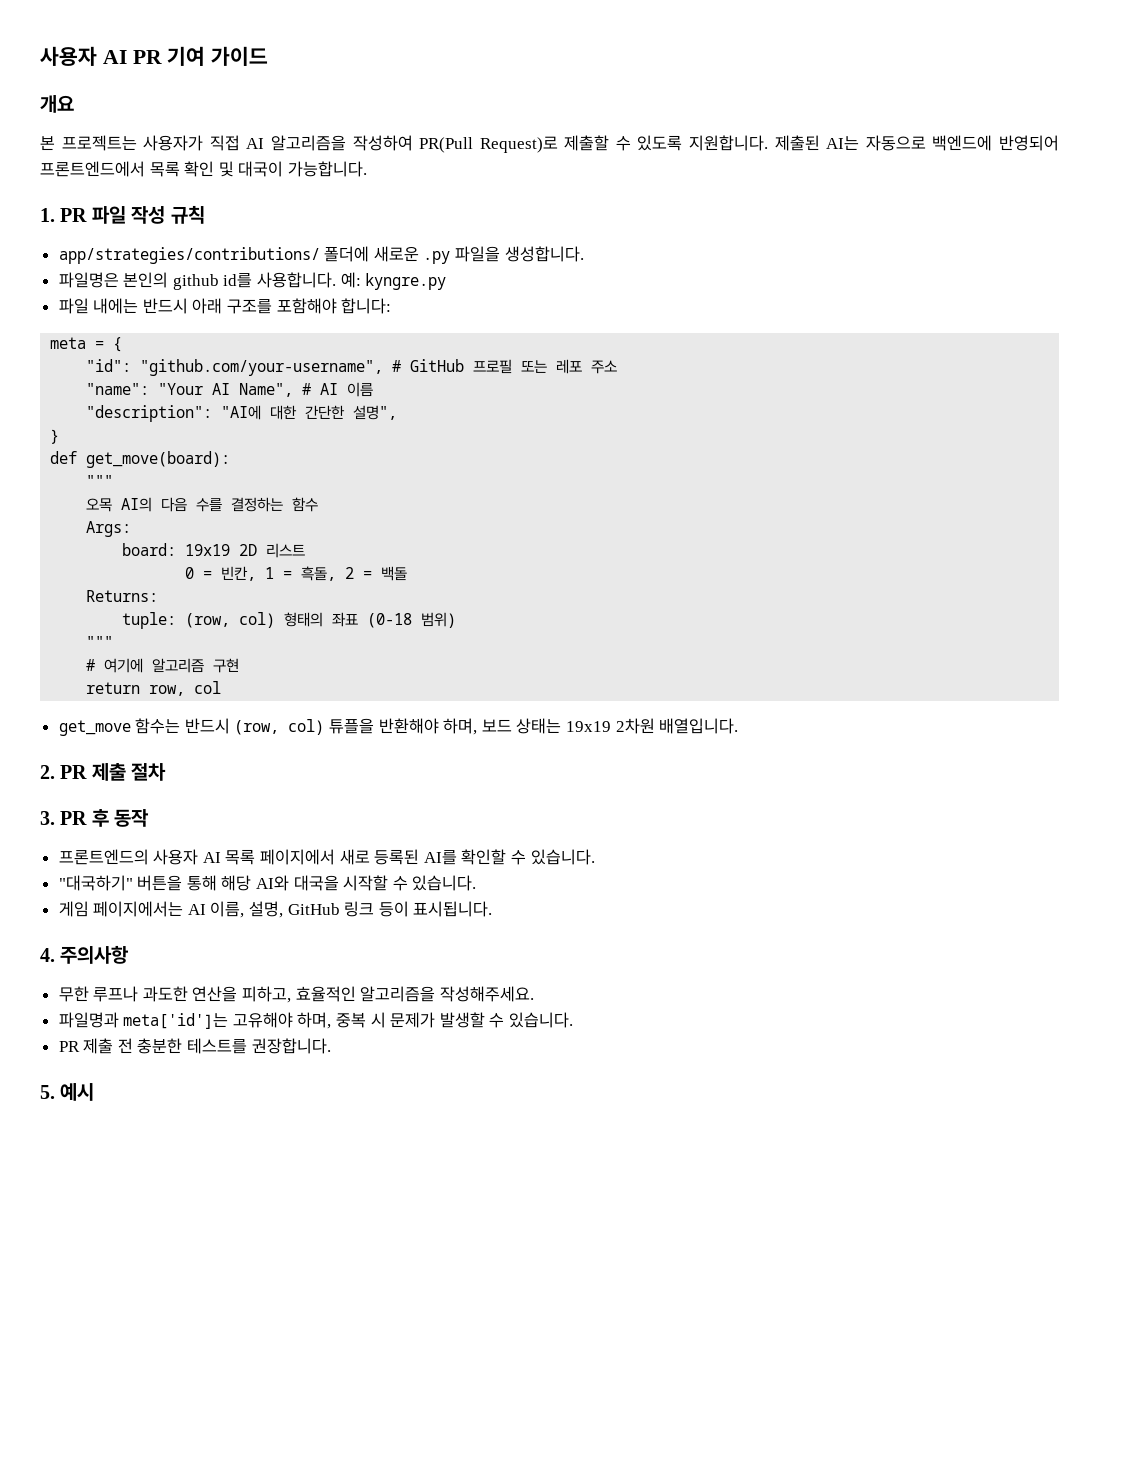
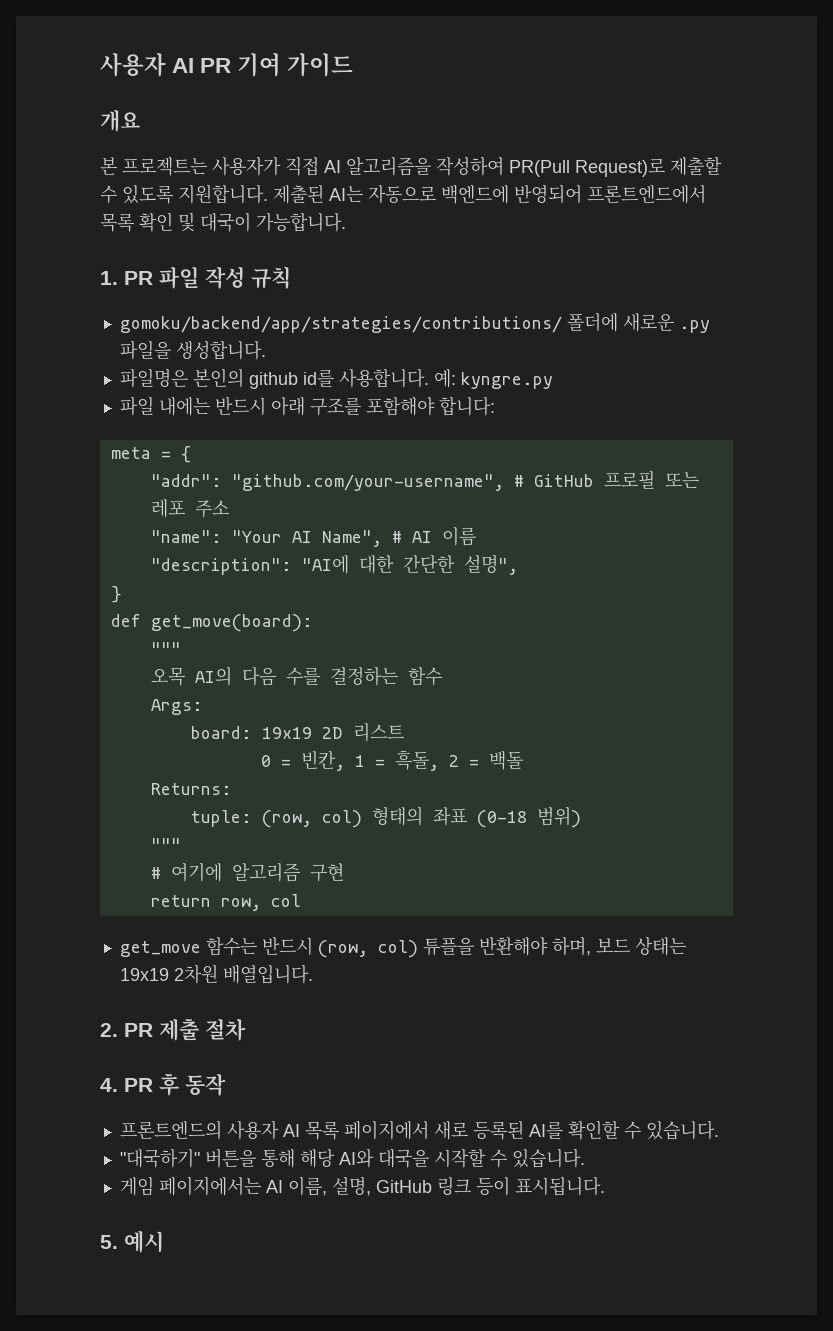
[58,247,320,264] app/strategies/contributions/ -> [119,316,562,333] gomoku/backend/app/strategies/contributions/
[86,359,132,372] "id": -> [150,474,222,487] "addr":
[40,811,55,825] 3. -> [100,1078,118,1092] 4.
[40,945,130,964] [58,986,534,1003] [58,1012,574,1029] [58,1038,331,1054] // 4. 주의사항 // 무한 루프나 과도한 연산을 피하고, 효율적인 알고리즘을 작성해주세요. // 파일명과 meta['id']는 고유해야 하며, 중복 시 문제가 발생할 수 있습니다. // PR 제출 전 충분한 테스트를 권장합니다. -> (605, 1186) none

